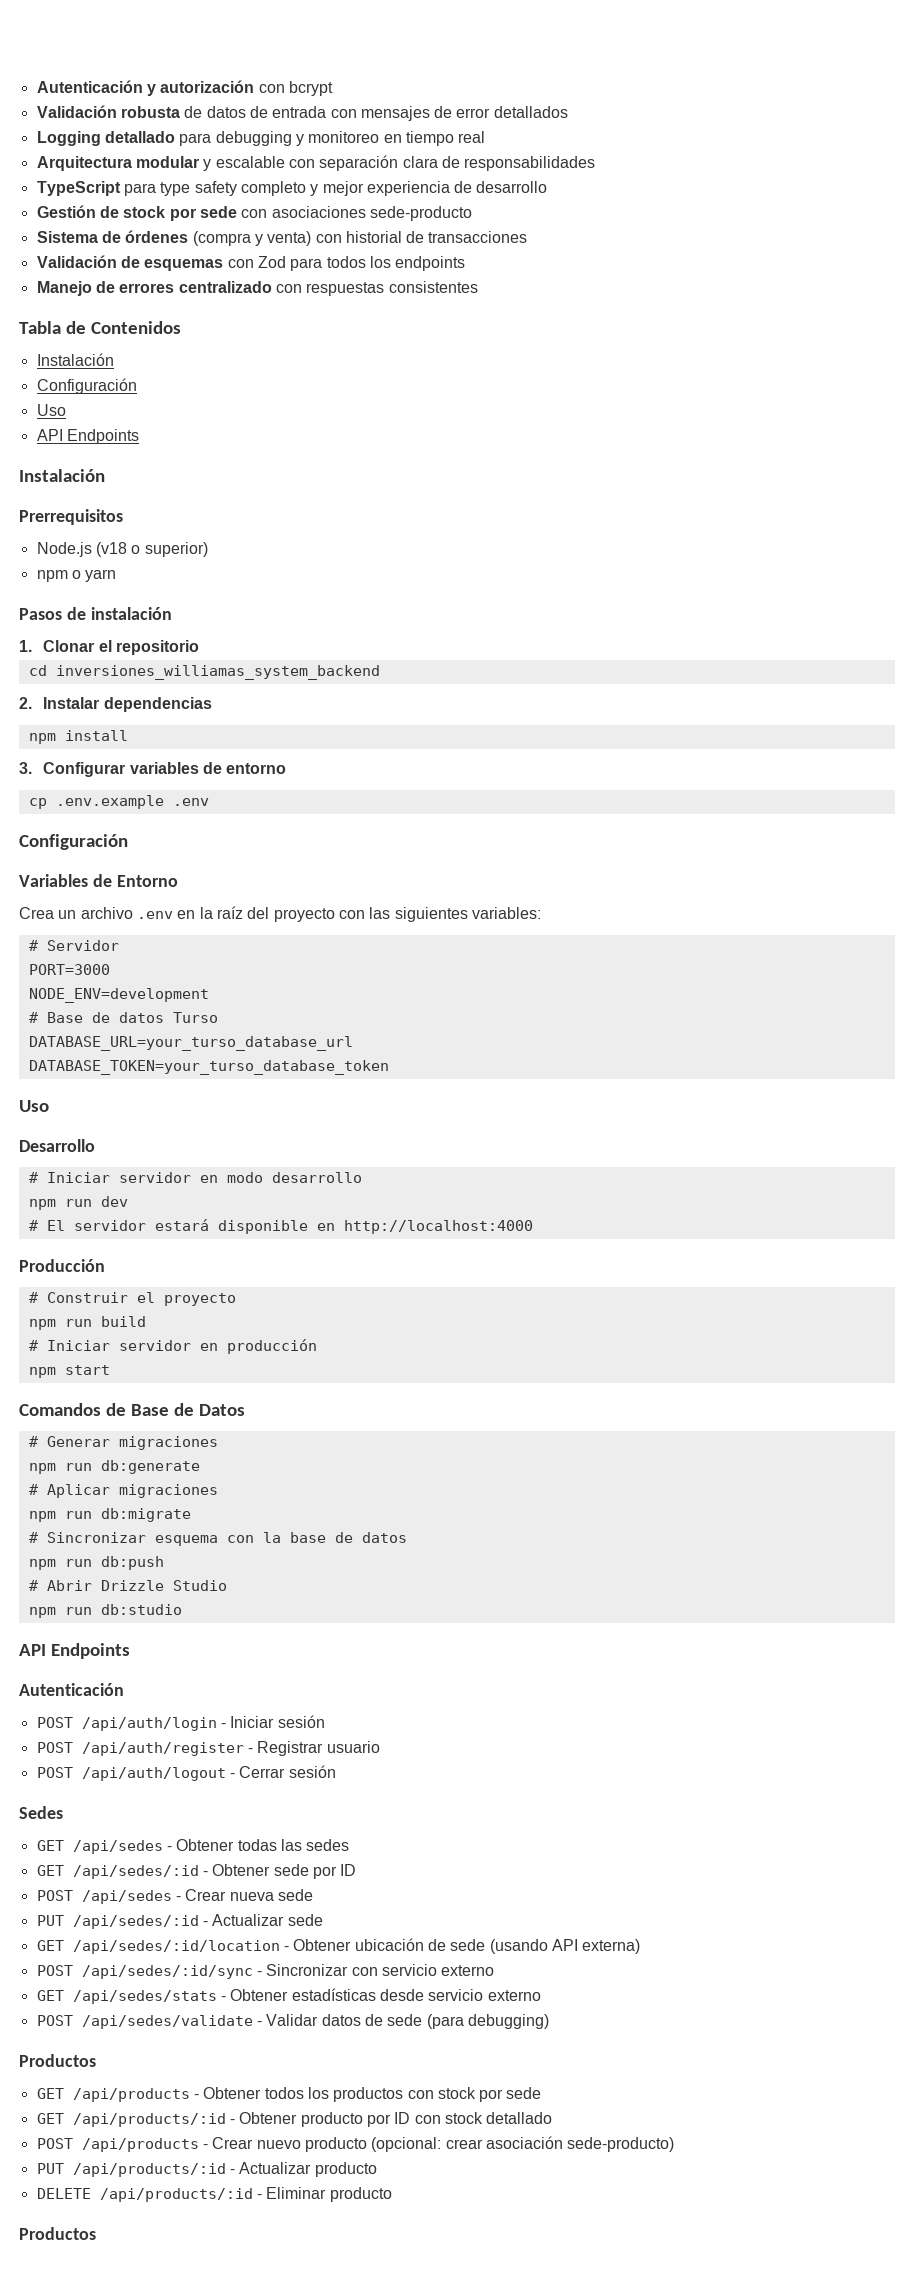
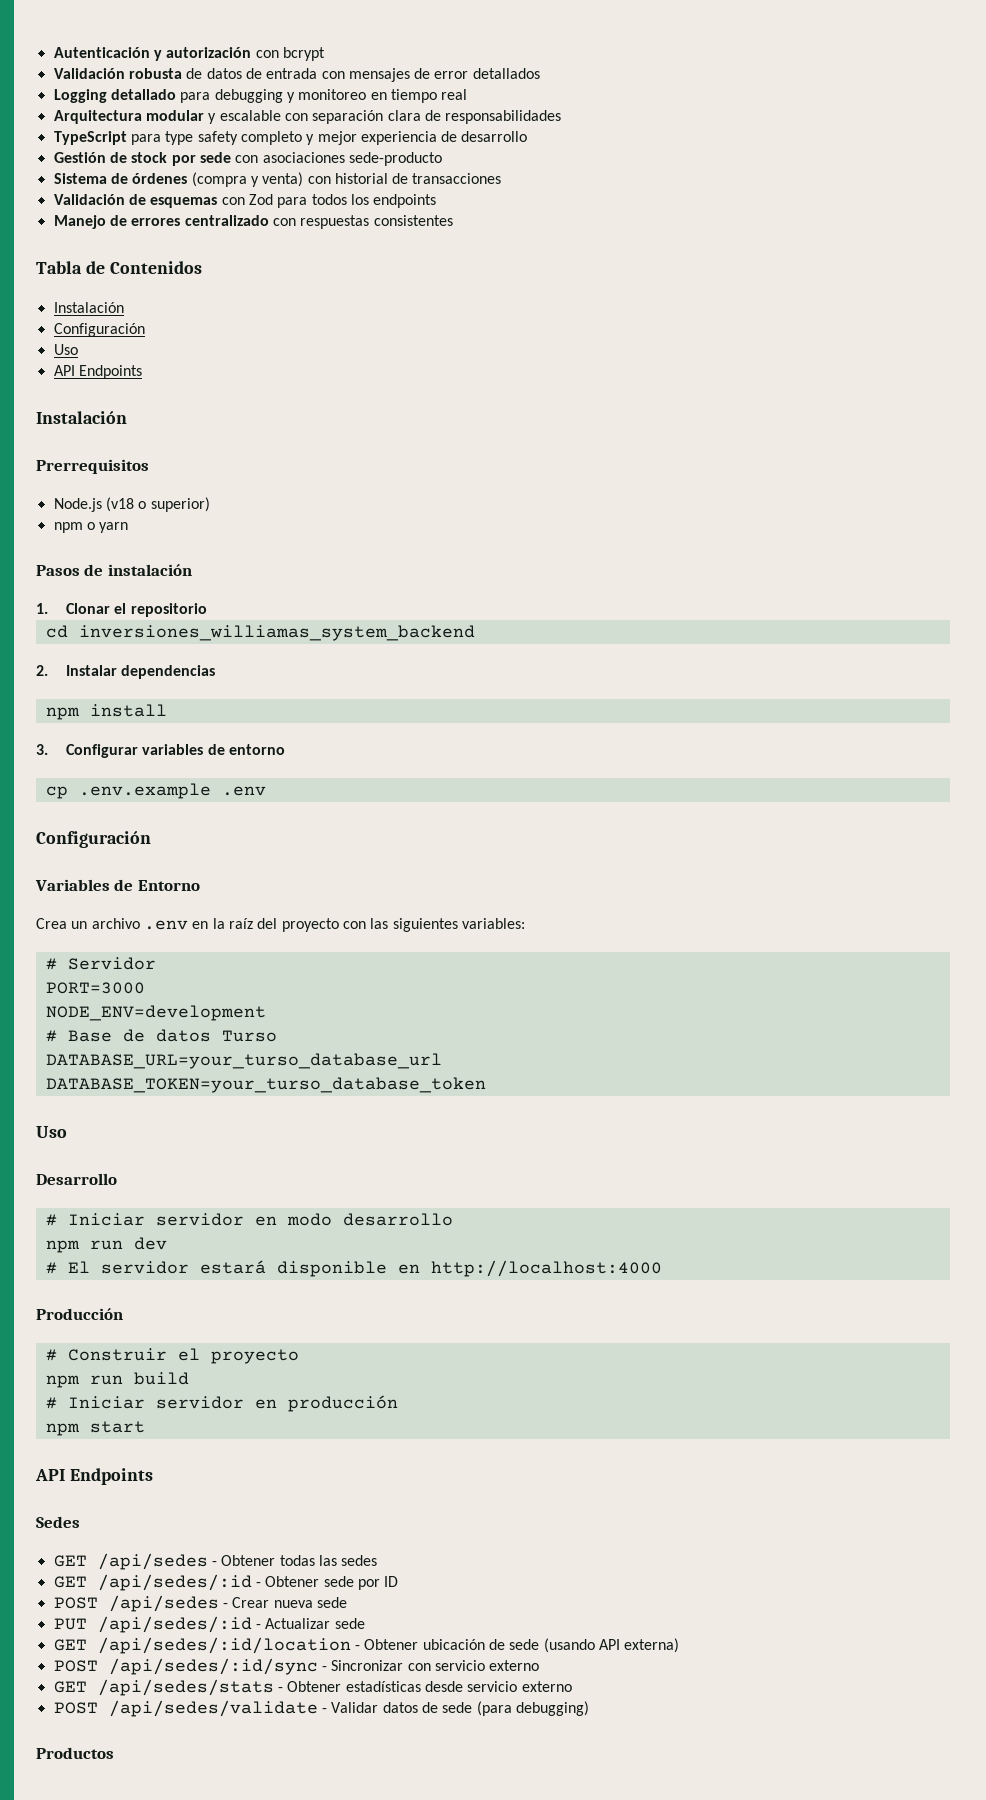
[19,1403,245,1416] [28,1436,218,1450] [28,1460,200,1474] [28,1484,218,1498] [28,1508,191,1522] [28,1532,407,1546] [28,1556,164,1570] [28,1580,227,1591] [28,1604,182,1618] [19,1643,130,1659] [19,1683,124,1696] [36,1715,325,1731] [36,1741,380,1756] [36,1765,336,1781] Comandos de Base de Datos // # Generar migraciones // npm run db:generate // # Aplicar migraciones // npm run db:migrate // # Sincronizar esquema con la base de datos // npm run db:push // # Abrir Drizzle Studio // npm run db:studio // API Endpoints // Autenticación // POST /api/auth/login - Iniciar sesión // POST /api/auth/register - Registrar usuario // POST /api/auth/logout - Cerrar sesión -> [35,1468,153,1485] API Endpoints
[36,2087,542,2102] [36,2112,553,2127] [36,2136,675,2152] [36,2162,377,2177] [36,2187,392,2202] [19,2227,96,2240] // GET /api/products - Obtener todos los productos con stock por sede // GET /api/products/:id - Obtener producto por ID con stock detallado // POST /api/products - Crear nuevo producto (opcional: crear asociación sede-producto) // PUT /api/products/:id - Actualizar producto // DELETE /api/products/:id - Eliminar producto // Productos -> (114, 1753) none

